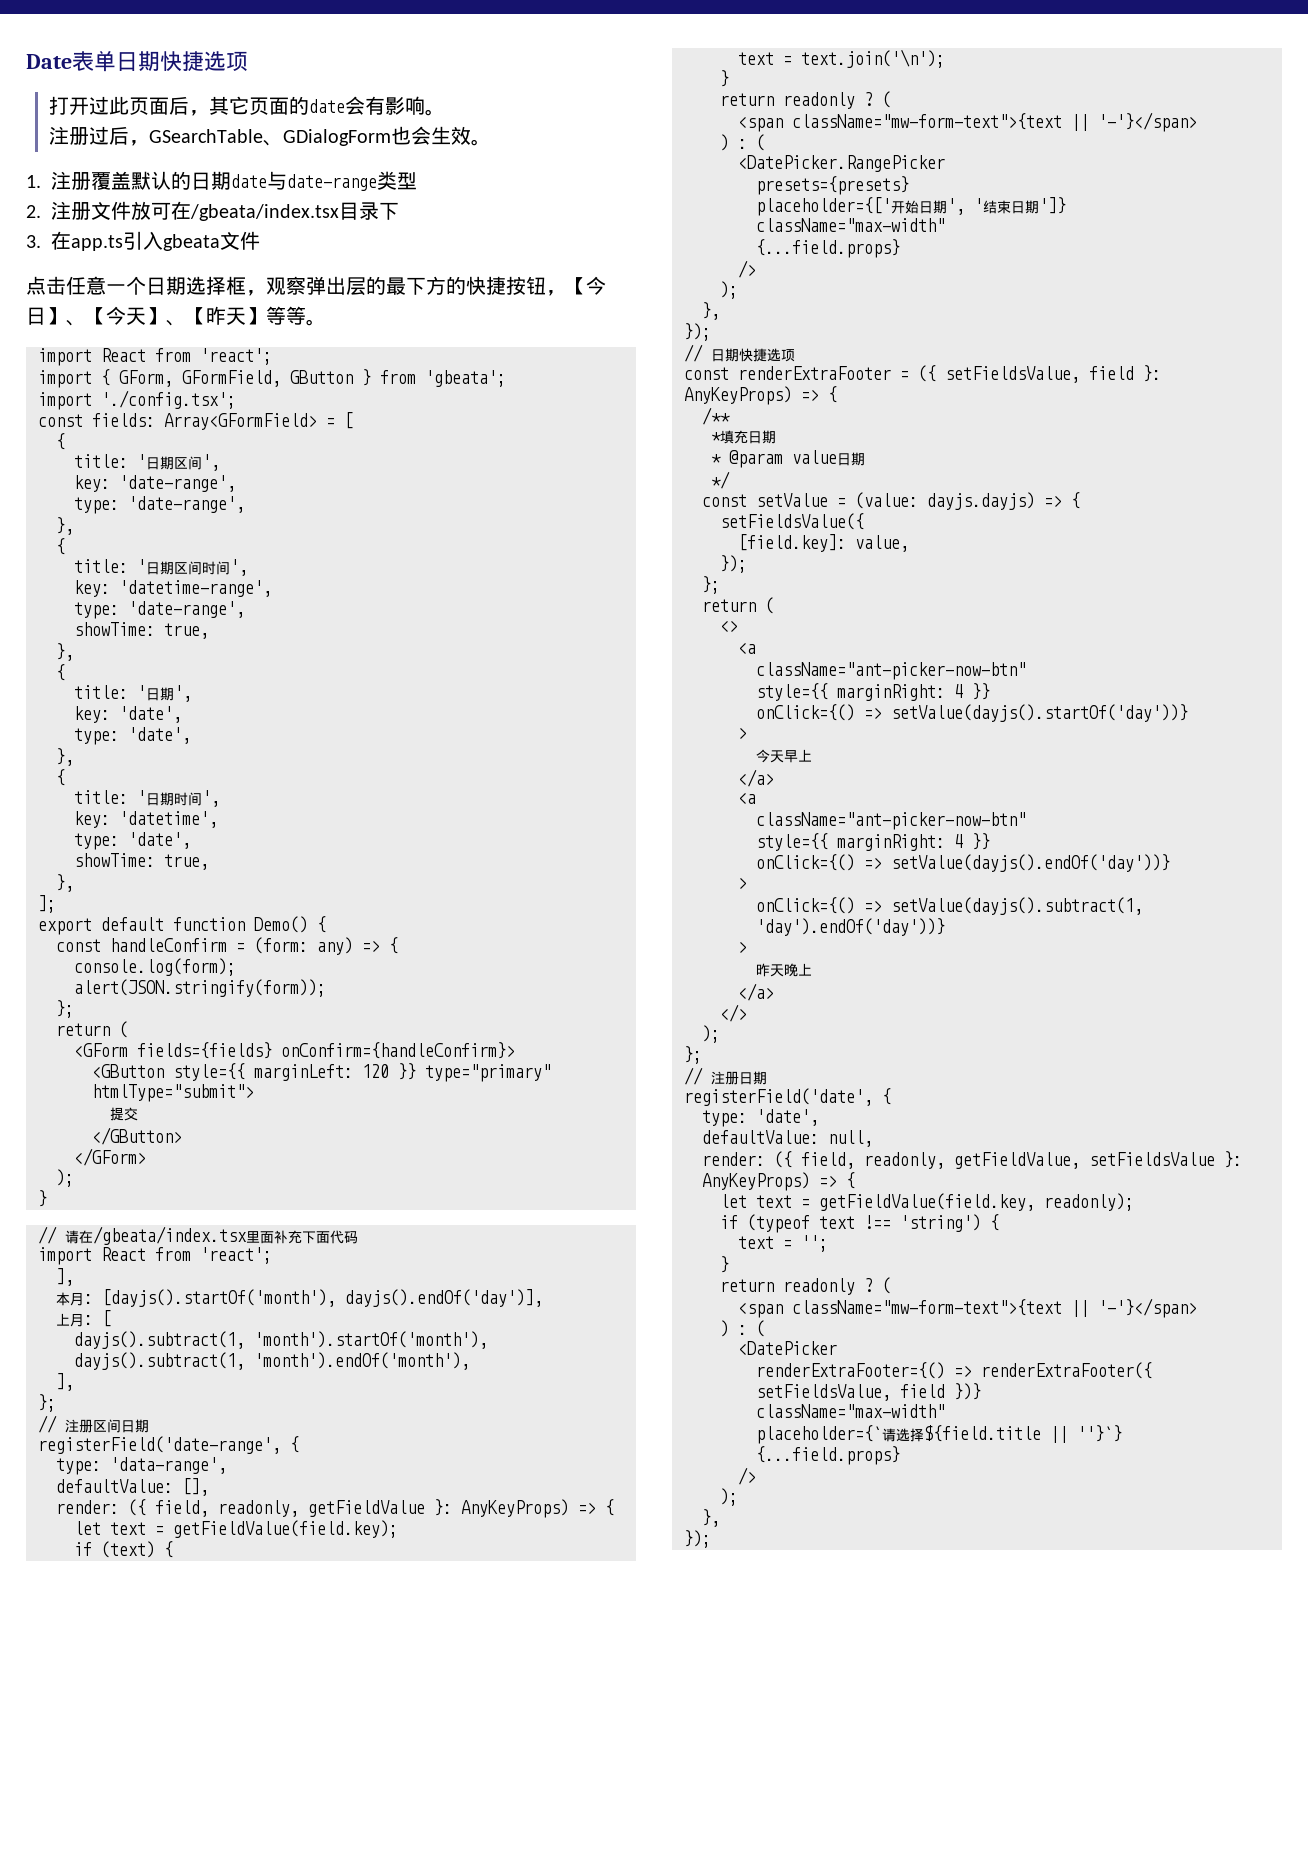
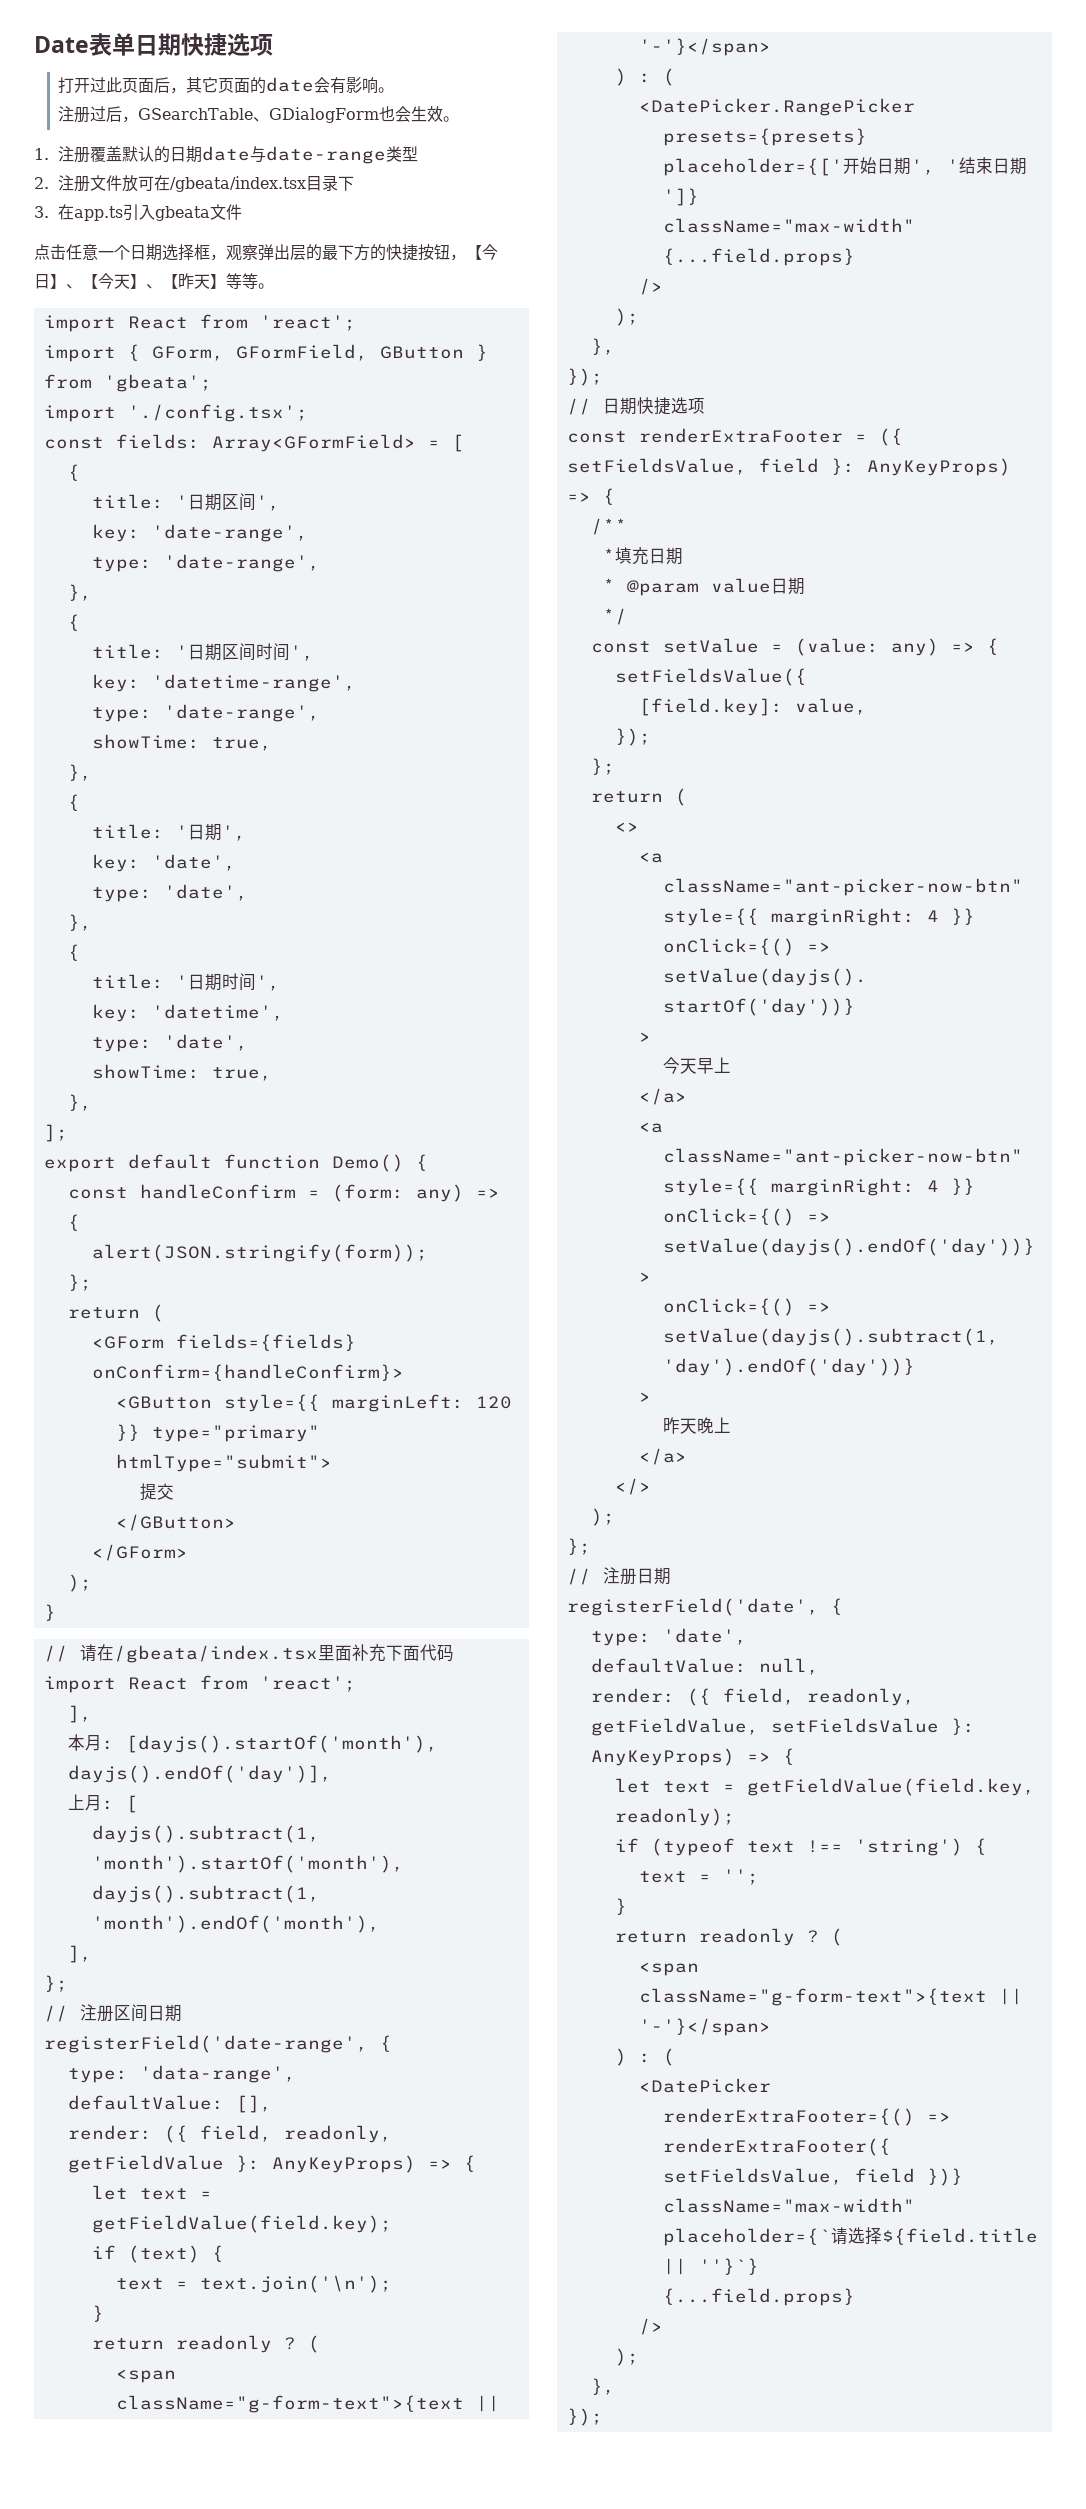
[74,958,236,976] // console.log(form); -> (80, 1222) none
[792,113,1062,130] className="mw-form-text">{text -> [115,2395,464,2413] className="g-form-text">{text
[927,492,1035,510] dayjs.dayjs) -> [890,638,939,656] any)
[792,1299,1062,1316] className="mw-form-text">{text -> [638,1988,987,2006] className="g-form-text">{text

